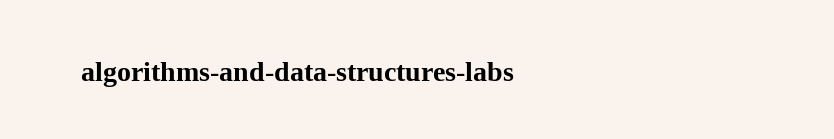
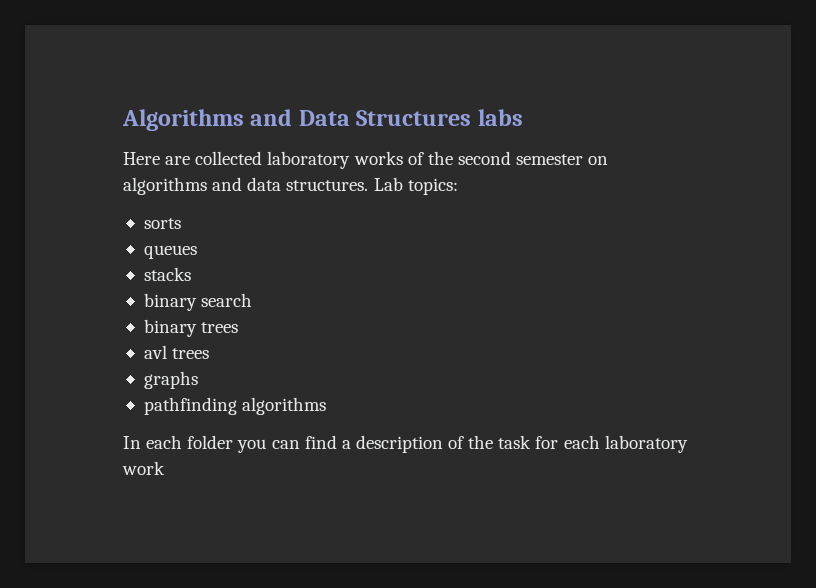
[81,62,514,87] algorithms-and-data-structures-labs -> [122,109,523,131] [123,151,609,169] [123,177,458,195] [143,218,181,229] [143,245,197,259] [143,267,191,281] [143,293,253,311] [143,319,239,337] [143,345,210,359] [143,371,198,389] [143,397,327,415] [123,435,688,453] [122,461,165,475] Algorithms and Data Structures labs // Here are collected laboratory works of the second semester on algorithms and data structures. Lab topics: // sorts // queues // stacks // binary search // binary trees // avl trees // graphs // pathfinding algorithms // In each folder you can find a description of the task for each laboratory work

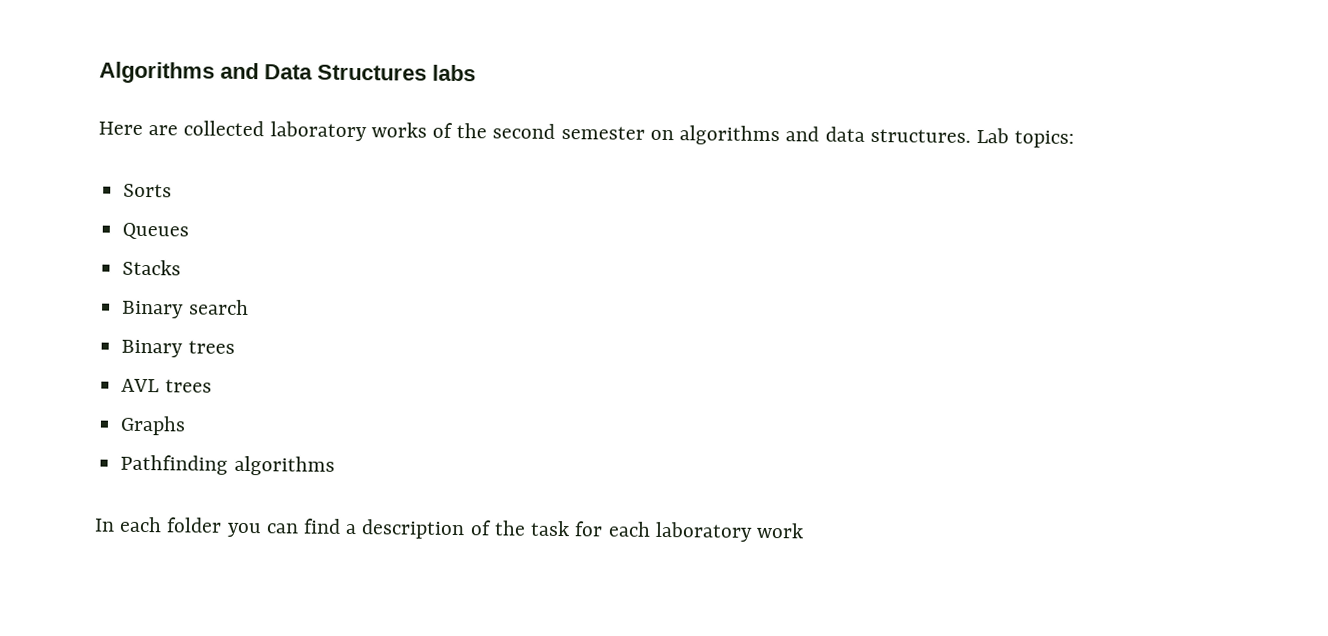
[143,218,181,229] [143,245,197,259] [143,267,191,281] [143,293,197,311] sorts // queues // stacks // binary -> [123,183,173,198] [122,222,190,240] [122,259,182,276] [121,300,185,319] Sorts // Queues // Stacks // Binary
[143,319,239,337] [143,345,210,359] [143,371,198,389] [143,397,237,415] binary trees // avl trees // graphs // pathfinding -> [121,339,235,358] [121,378,212,393] [120,415,187,436] [120,454,229,475] Binary trees // AVL trees // Graphs // Pathfinding

